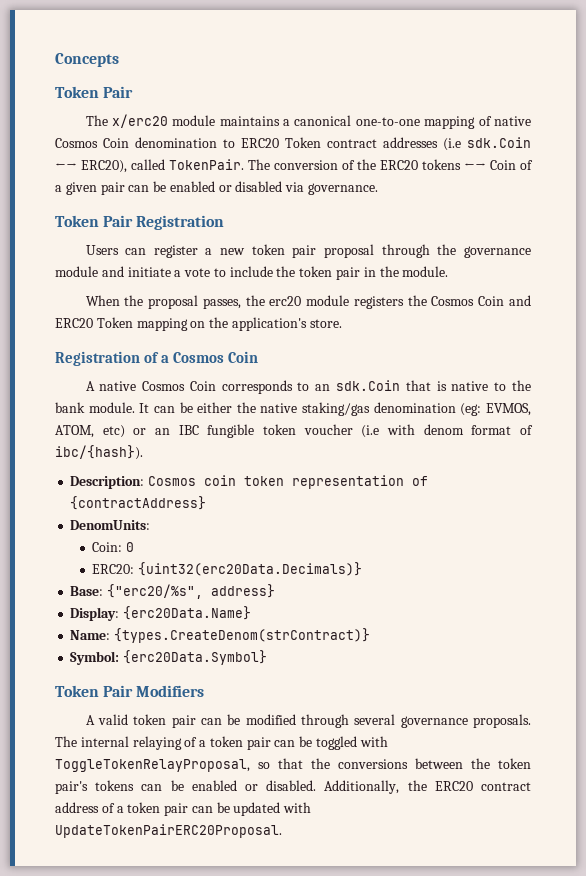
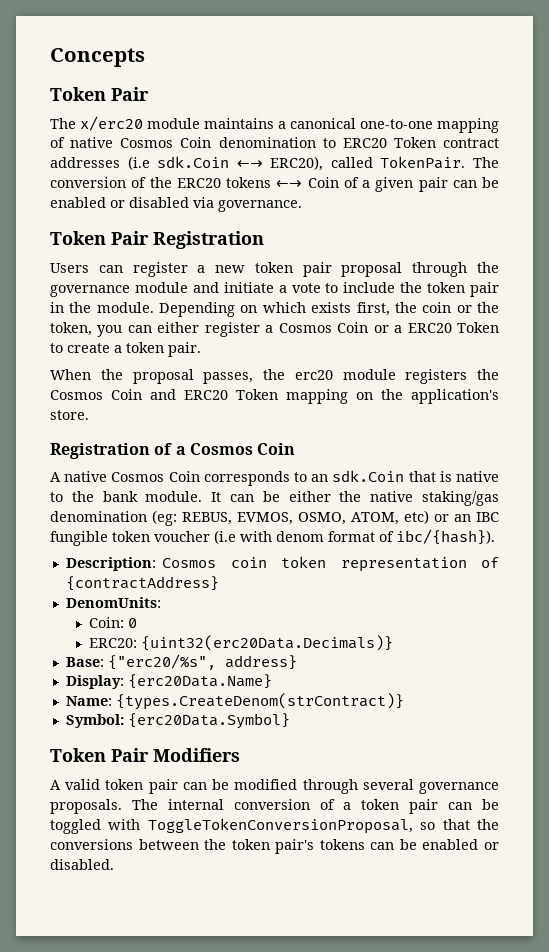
(449, 271) none -> [159,302,500,317] [50,322,499,337] [50,342,201,357] Depending on which exists first, the coin or the token, you can either register a Cosmos Coin or a ERC20 Token to create a token pair.
[485,403,531,416] EVMOS, -> [182,512,346,525] REBUS, EVMOS, OSMO,
[132,736,182,750] relaying -> [234,799,310,810] conversion
[55,759,250,772] ToggleTokenRelayProposal, -> [147,818,413,834] ToggleTokenConversionProposal,
[324,780,531,794] [55,802,312,816] [55,824,282,838] Additionally, the ERC20 contract address of a token pair can be updated with UpdateTokenPairERC20Proposal. -> (114, 864) none

